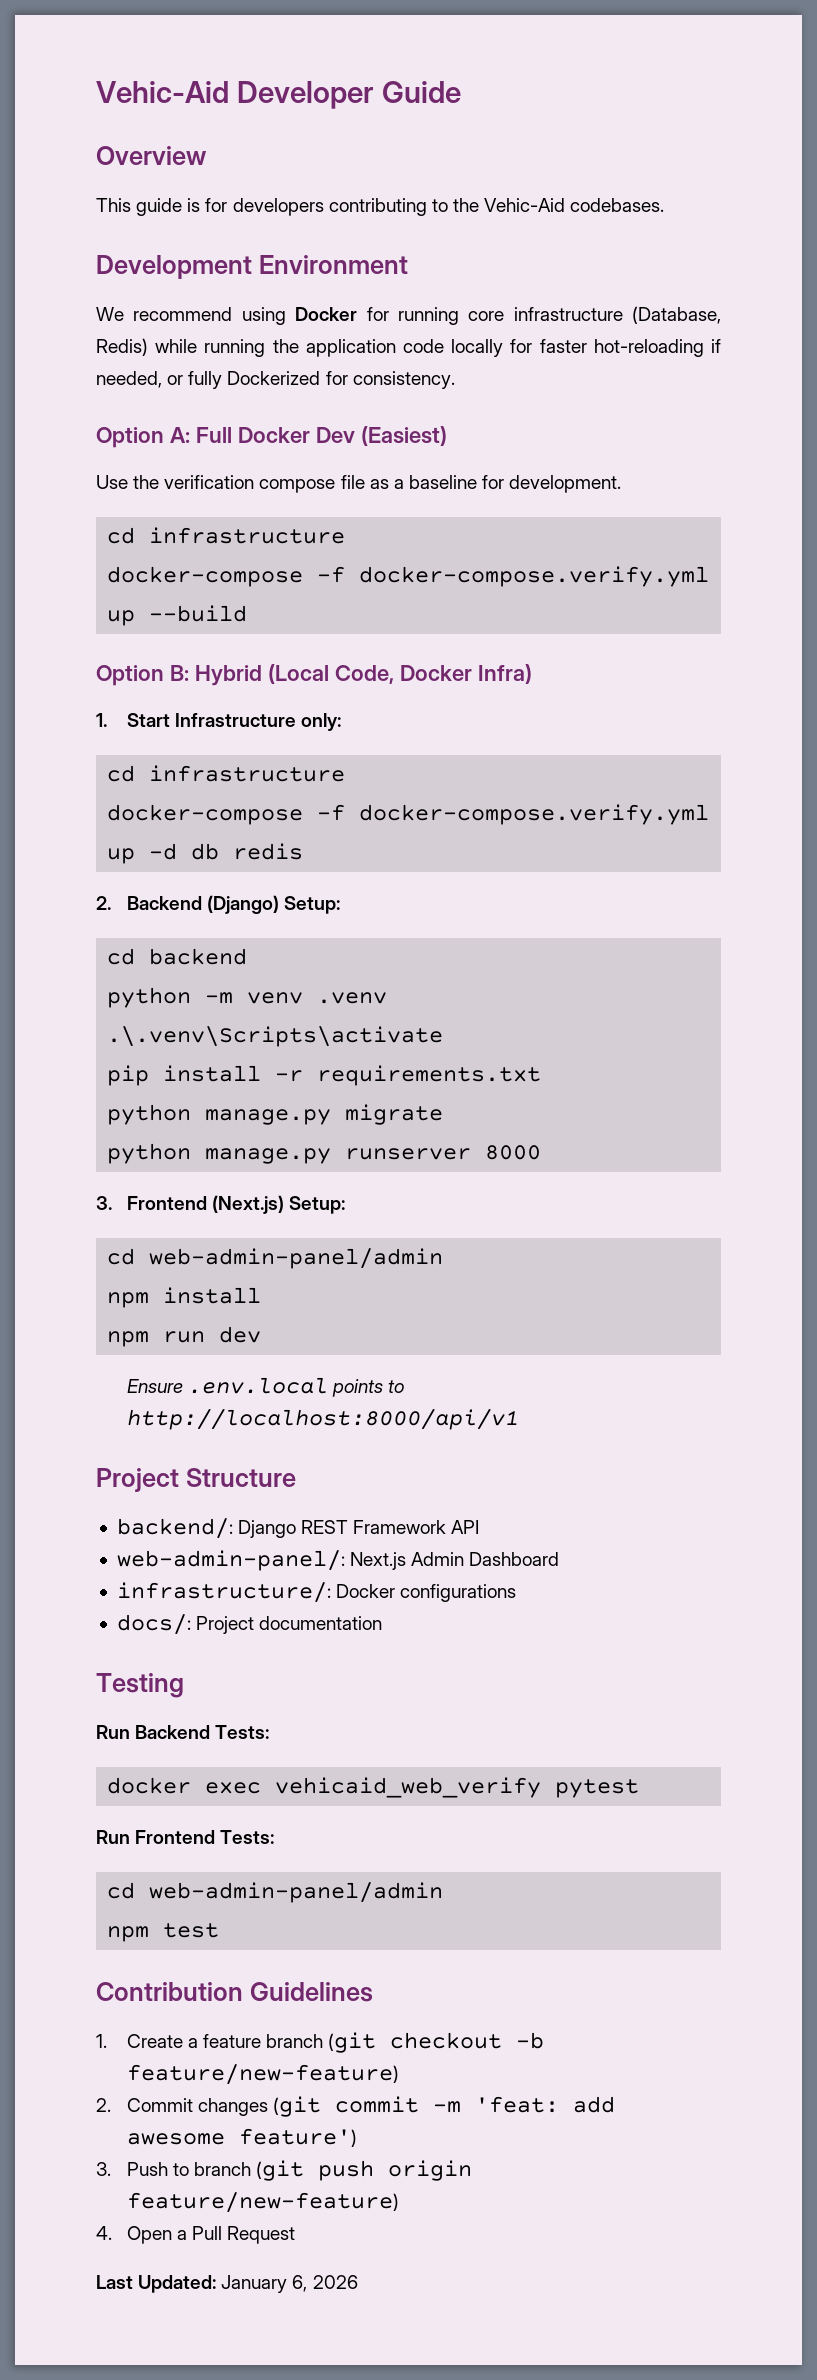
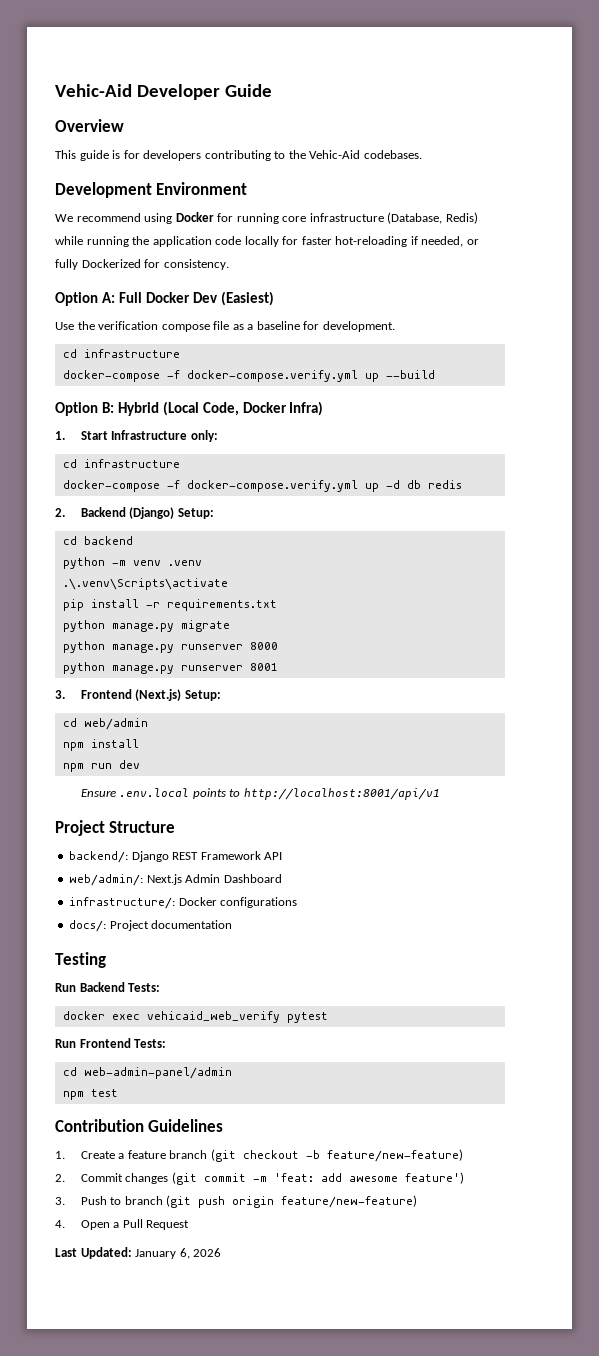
(542, 1152) none -> [62,662,278,674] // python manage.py runserver 8001
[149,1248,444,1269] web-admin-panel/admin -> [83,718,148,730] web/admin
[126,1409,519,1430] http://localhost:8000/api/v1 -> [243,788,440,800] http://localhost:8001/api/v1
[116,1550,345,1571] web-admin-panel/: -> [69,874,144,886] web/admin/:

